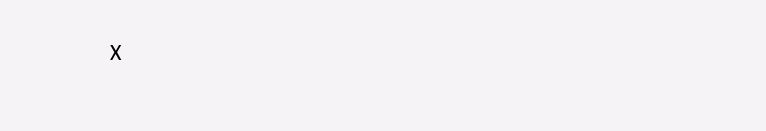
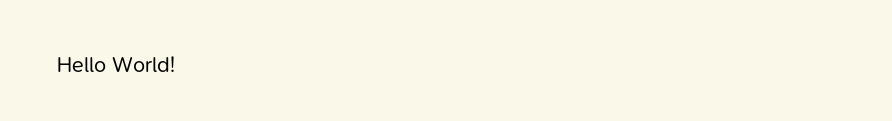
[110,45,122,60] X -> [57,56,175,73] Hello World!

